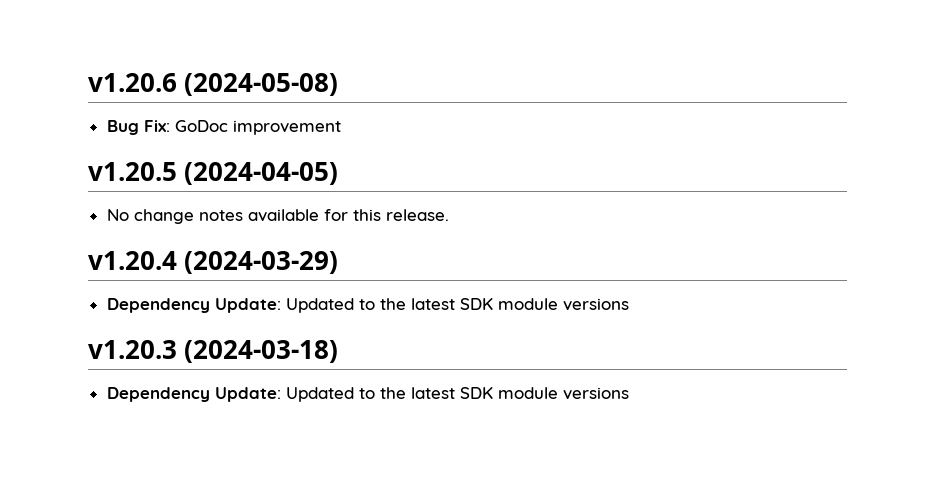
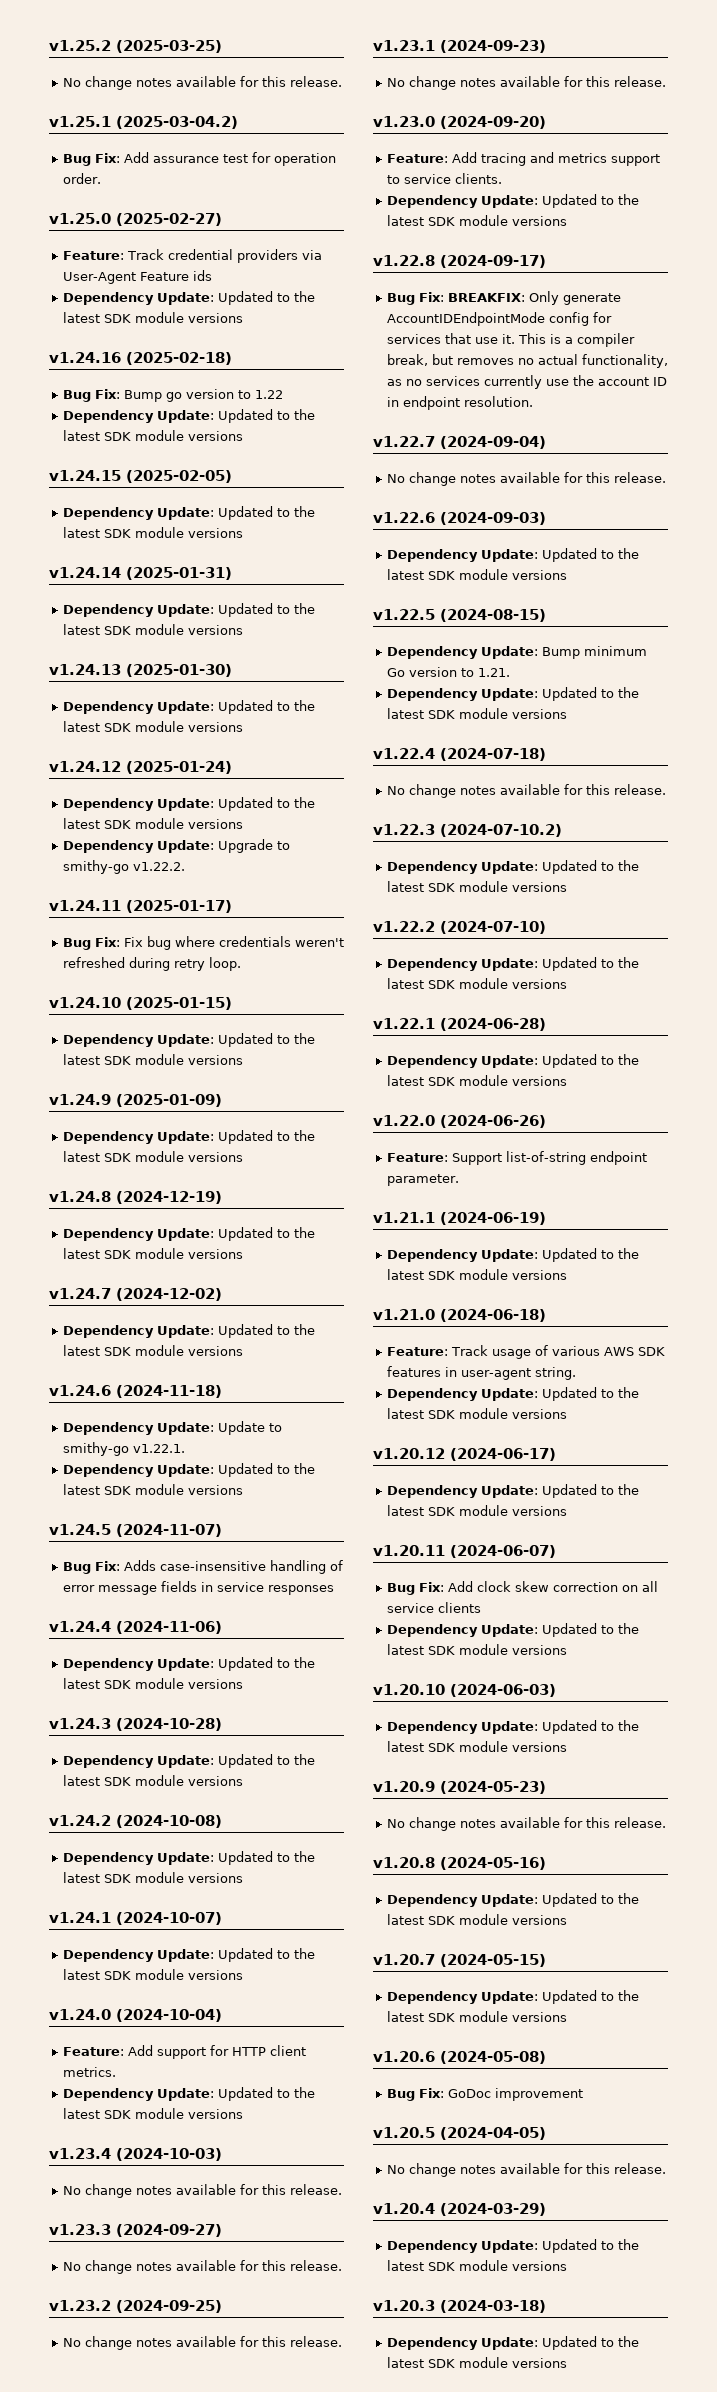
(88, 82) none -> [49,40,222,53] [62,76,342,90] [49,116,238,129] [62,152,336,166] [62,173,101,184] [49,213,222,226] [62,249,322,263] [62,270,212,284] [62,291,315,305] [62,312,243,323] [49,352,232,365] [62,389,283,402] [62,409,315,423] [62,430,243,441] [49,470,232,483] [62,506,315,520] [62,527,243,538] [49,567,232,580] [62,603,315,617] [62,624,243,635] [49,664,232,677] [62,700,315,714] [62,721,243,732] [49,761,232,774] [62,797,315,811] [62,818,243,829] [62,839,290,853] [62,860,185,874] [49,900,232,913] [62,936,344,950] [62,957,241,971] [49,997,232,1010] [62,1033,315,1047] [62,1054,243,1065] [49,1094,222,1107] [62,1130,315,1144] [62,1151,243,1162] [49,1191,222,1204] [62,1227,315,1241] [62,1248,243,1259] [49,1288,222,1301] [62,1324,315,1338] [62,1345,243,1356] [49,1385,222,1398] [62,1421,282,1435] [62,1442,185,1456] [62,1463,315,1477] [62,1484,243,1495] [49,1524,222,1537] [62,1560,343,1574] [62,1581,334,1595] [49,1621,222,1634] [62,1657,315,1671] [62,1678,243,1689] [49,1718,222,1731] [62,1754,315,1768] [62,1775,243,1786] [49,1815,222,1828] [62,1851,315,1865] [62,1872,243,1883] [49,1912,222,1925] [62,1948,315,1962] [62,1969,243,1980] [49,2009,222,2022] [62,2045,306,2059] [62,2067,116,2077] [62,2087,315,2101] [62,2108,243,2119] [49,2148,222,2161] [62,2184,342,2198] [49,2224,222,2237] [62,2260,342,2274] [49,2300,222,2313] [62,2336,342,2350] [373,40,546,53] [386,76,666,90] [373,116,546,129] [386,152,660,166] [386,173,502,184] [386,194,639,208] [386,215,567,226] [373,255,546,268] [386,291,621,305] [386,312,612,326] [386,333,635,347] [386,354,668,368] [386,375,667,389] [386,396,533,410] [373,436,546,449] [386,472,666,486] [373,512,546,525] [386,548,639,562] [386,569,567,580] [373,609,546,622] [386,646,647,659] [386,667,510,677] [386,687,639,701] [386,708,567,719] [373,748,546,761] [386,784,666,798] [373,824,562,837] [386,860,639,874] [386,881,567,892] [373,921,546,934] [386,957,639,971] [386,978,567,989] [373,1018,546,1031] [386,1054,639,1068] [386,1075,567,1086] [373,1115,546,1128] [386,1151,647,1165] [386,1174,459,1186] [373,1212,546,1225] [386,1248,639,1262] [386,1269,567,1280] [373,1309,546,1322] [386,1345,665,1359] [386,1366,576,1380] [386,1387,639,1401] [386,1408,567,1419] [373,1448,556,1461] [386,1484,639,1498] [386,1505,567,1516] [373,1545,556,1558] [386,1581,658,1595] [386,1602,481,1613] [386,1623,639,1637] [386,1644,567,1655] [373,1684,556,1697] [386,1720,639,1734] [386,1741,567,1752] [373,1781,546,1794] [386,1817,666,1831] [373,1857,546,1870] [386,1893,639,1907] [386,1914,567,1925] [373,1954,546,1967] [386,1990,639,2004] [386,2011,567,2022] v1.25.2 (2025-03-25) // No change notes available for this release. // v1.25.1 (2025-03-04.2) // Bug Fix: Add assurance test for operation order. // v1.25.0 (2025-02-27) // Feature: Track credential providers via User-Agent Feature ids // Dependency Update: Updated to the latest SDK module versions // v1.24.16 (2025-02-18) // Bug Fix: Bump go version to 1.22 // Dependency Update: Updated to the latest SDK module versions // v1.24.15 (2025-02-05) // Dependency Update: Updated to the latest SDK module versions // v1.24.14 (2025-01-31) // Dependency Update: Updated to the latest SDK module versions // v1.24.13 (2025-01-30) // Dependency Update: Updated to the latest SDK module versions // v1.24.12 (2025-01-24) // Dependency Update: Updated to the latest SDK module versions // Dependency Update: Upgrade to smithy-go v1.22.2. // v1.24.11 (2025-01-17) // Bug Fix: Fix bug where credentials weren't refreshed during retry loop. // v1.24.10 (2025-01-15) // Dependency Update: Updated to the latest SDK module versions // v1.24.9 (2025-01-09) // Dependency Update: Updated to the latest SDK module versions // v1.24.8 (2024-12-19) // Dependency Update: Updated to the latest SDK module versions // v1.24.7 (2024-12-02) // Dependency Update: Updated to the latest SDK module versions // v1.24.6 (2024-11-18) // Dependency Update: Update to smithy-go v1.22.1. // Dependency Update: Updated to the latest SDK module versions // v1.24.5 (2024-11-07) // Bug Fix: Adds case-insensitive handling of error message fields in service responses // v1.24.4 (2024-11-06) // Dependency Update: Updated to the latest SDK module versions // v1.24.3 (2024-10-28) // Dependency Update: Updated to the latest SDK module versions // v1.24.2 (2024-10-08) // Dependency Update: Updated to the latest SDK module versions // v1.24.1 (2024-10-07) // Dependency Update: Updated to the latest SDK module versions // v1.24.0 (2024-10-04) // Feature: Add support for HTTP client metrics. // Dependency Update: Updated to the latest SDK module versions // v1.23.4 (2024-10-03) // No change notes available for this release. // v1.23.3 (2024-09-27) // No change notes available for this release. // v1.23.2 (2024-09-25) // No change notes available for this release. // v1.23.1 (2024-09-23) // No change notes available for this release. // v1.23.0 (2024-09-20) // Feature: Add tracing and metrics support to service clients. // Dependency Update: Updated to the latest SDK module versions // v1.22.8 (2024-09-17) // Bug Fix: BREAKFIX: Only generate AccountIDEndpointMode config for services that use it. This is a compiler break, but removes no actual functionality, as no services currently use the account ID in endpoint resolution. // v1.22.7 (2024-09-04) // No change notes available for this release. // v1.22.6 (2024-09-03) // Dependency Update: Updated to the latest SDK module versions // v1.22.5 (2024-08-15) // Dependency Update: Bump minimum Go version to 1.21. // Dependency Update: Updated to the latest SDK module versions // v1.22.4 (2024-07-18) // No change notes available for this release. // v1.22.3 (2024-07-10.2) // Dependency Update: Updated to the latest SDK module versions // v1.22.2 (2024-07-10) // Dependency Update: Updated to the latest SDK module versions // v1.22.1 (2024-06-28) // Dependency Update: Updated to the latest SDK module versions // v1.22.0 (2024-06-26) // Feature: Support list-of-string endpoint parameter. // v1.21.1 (2024-06-19) // Dependency Update: Updated to the latest SDK module versions // v1.21.0 (2024-06-18) // Feature: Track usage of various AWS SDK features in user-agent string. // Dependency Update: Updated to the latest SDK module versions // v1.20.12 (2024-06-17) // Dependency Update: Updated to the latest SDK module versions // v1.20.11 (2024-06-07) // Bug Fix: Add clock skew correction on all service clients // Dependency Update: Updated to the latest SDK module versions // v1.20.10 (2024-06-03) // Dependency Update: Updated to the latest SDK module versions // v1.20.9 (2024-05-23) // No change notes available for this release. // v1.20.8 (2024-05-16) // Dependency Update: Updated to the latest SDK module versions // v1.20.7 (2024-05-15) // Dependency Update: Updated to the latest SDK module versions //

